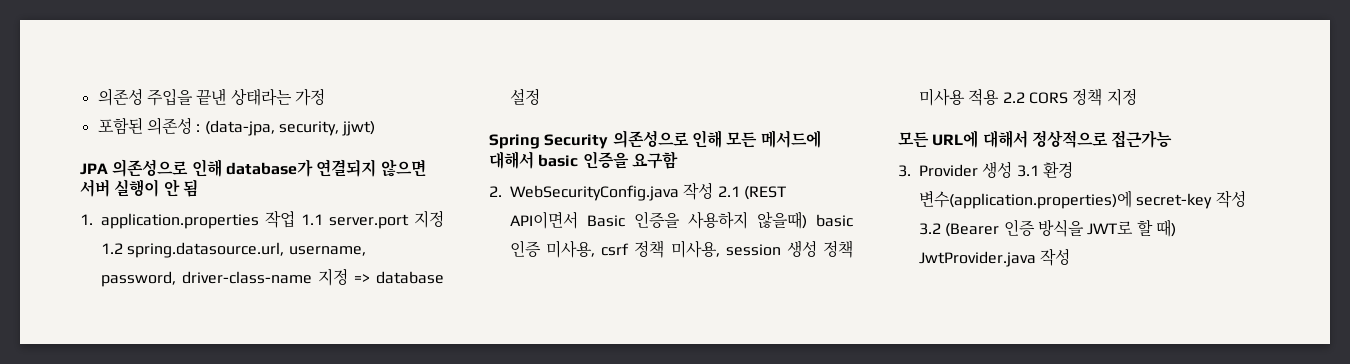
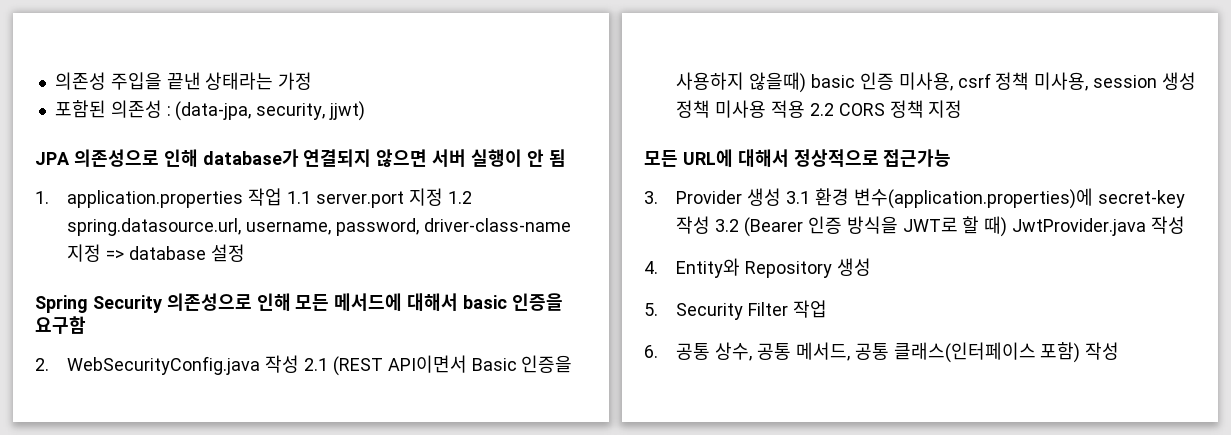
(1071, 257) none -> [644,258,871,278] [644,300,827,320] [644,342,1120,363] // 4. Entity와 Repository 생성 // 5. Security Filter 작업 // 6. 공통 상수, 공통 메서드, 공통 클래스(인터페이스 포함) 작성

